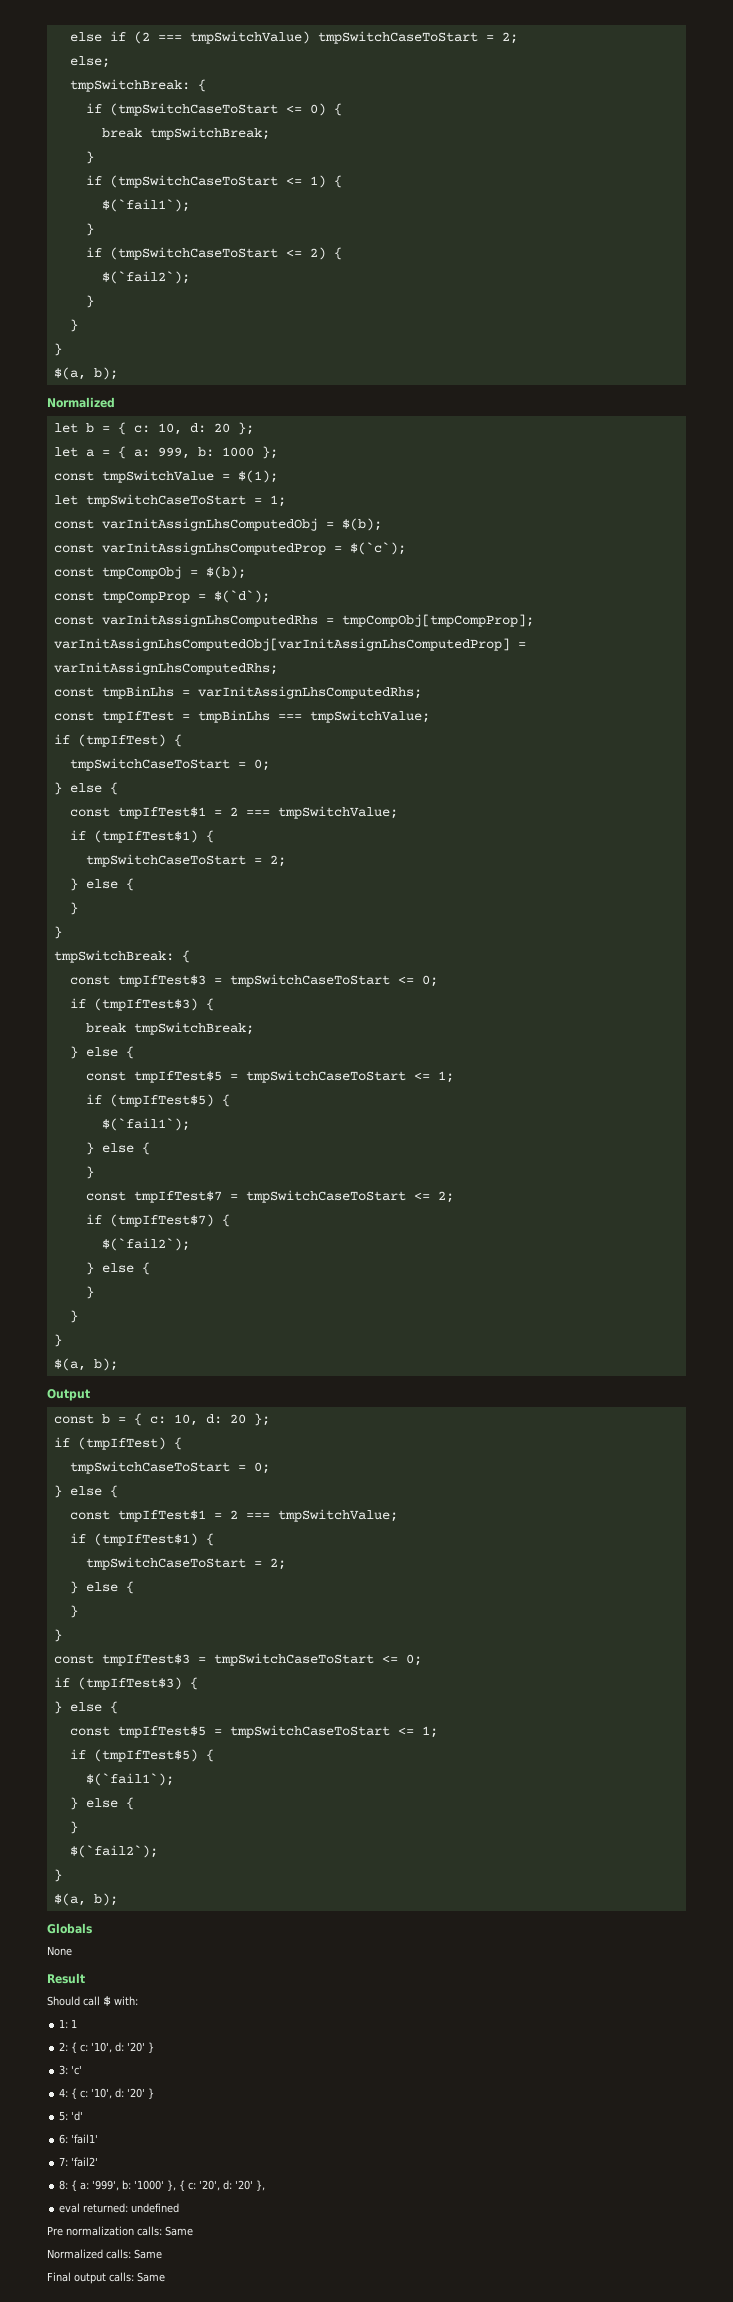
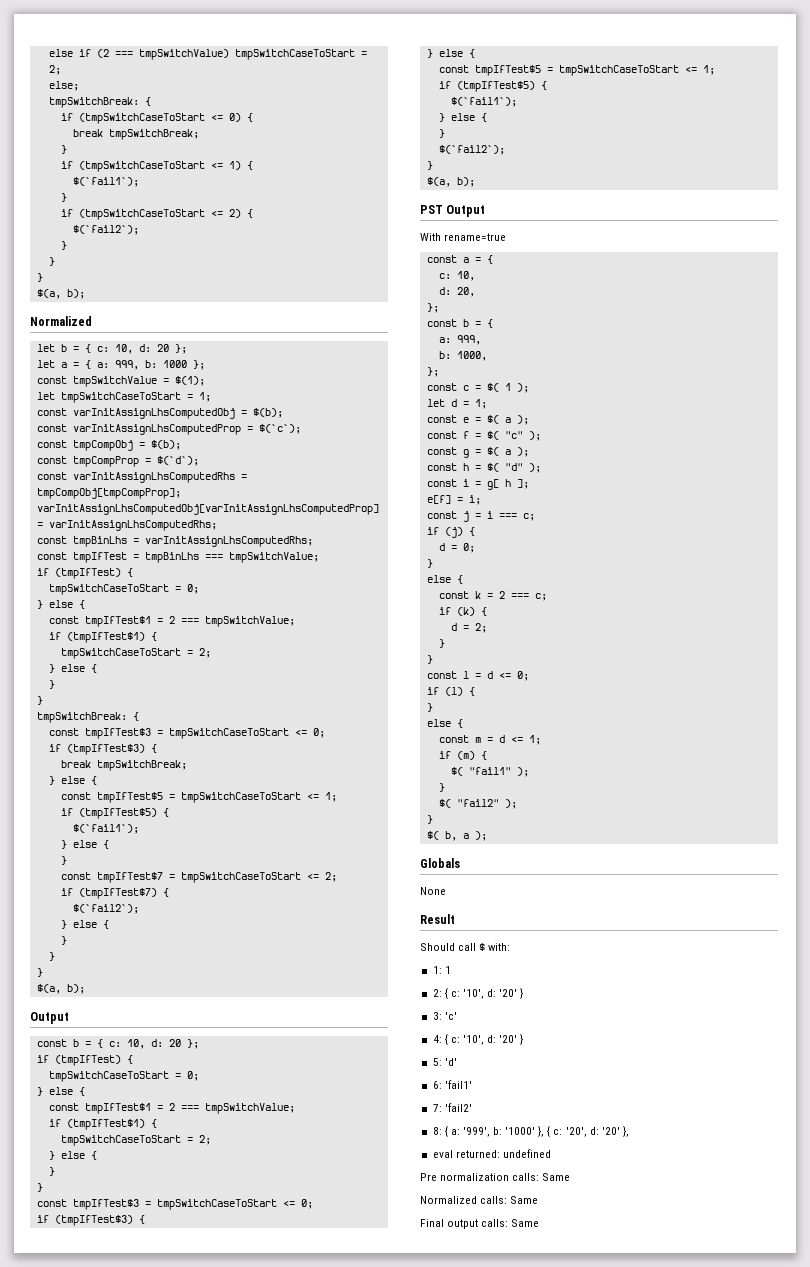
(118, 1899) none -> [420,205,486,217] [420,233,507,241] [426,255,493,264] [438,271,475,281] [438,287,475,297] [426,303,439,313] [426,319,493,328] [438,335,481,345] [438,351,487,361] [426,367,439,377] [426,383,529,393] [426,399,487,409] [426,415,529,425] [426,431,541,441] [426,447,529,458] [426,463,541,473] [426,479,529,490] [426,495,481,505] [426,511,535,522] [426,527,475,538] [438,543,475,553] [426,559,433,568] [426,575,463,584] [438,591,547,601] [438,607,487,616] [450,623,487,633] [438,639,445,648] [426,655,433,664] [426,671,529,681] [426,687,475,696] [426,703,433,712] [426,719,463,728] [438,735,541,745] [438,751,487,760] [450,767,529,777] [438,783,445,792] [438,799,517,809] [426,815,433,824] [426,831,487,841] // PST Output // With rename=true // const a = { // c: 10, // d: 20, // }; // const b = { // a: 999, // b: 1000, // }; // const c = $( 1 ); // let d = 1; // const e = $( a ); // const f = $( "c" ); // const g = $( a ); // const h = $( "d" ); // const i = g[ h ]; // e[f] = i; // const j = i === c; // if (j) { // d = 0; // } // else { // const k = 2 === c; // if (k) { // d = 2; // } // } // const l = d <= 0; // if (l) { // } // else { // const m = d <= 1; // if (m) { // $( "fail1" ); // } // $( "fail2" ); // } // $( b, a );

